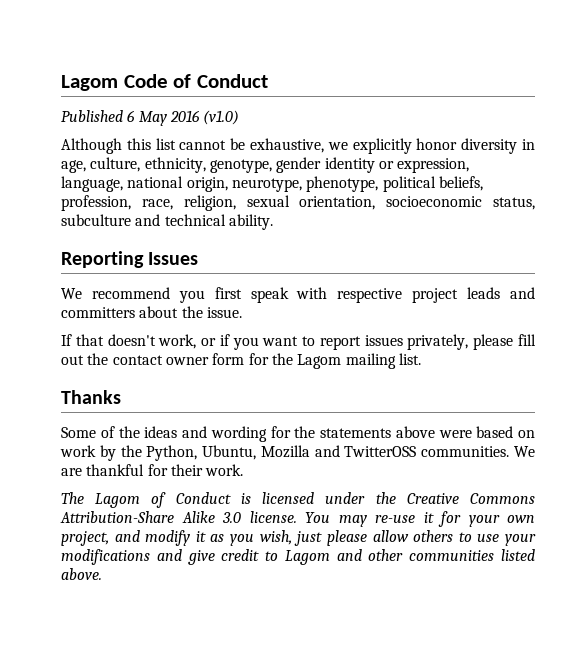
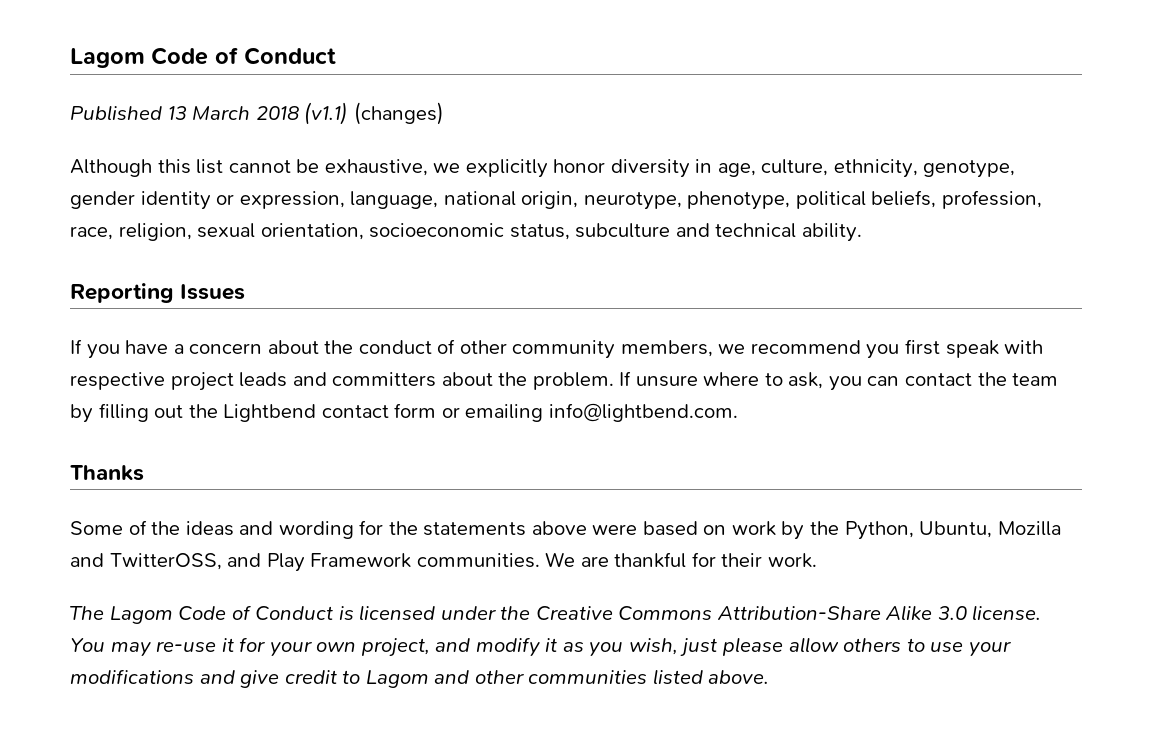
[127,110,240,126] 6 May 2016 (v1.0) -> [167,102,444,125] 13 March 2018 (v1.1) (changes)
[61,288,82,299] We -> [70,339,746,359] If you have a concern about the conduct of other community members, we
[206,307,242,318] [61,334,536,350] [61,353,421,369] issue. // If that doesn't work, or if you want to report issues privately, please fill out the contact owner form for the Lagom mailing list. -> [532,371,1059,391] [70,403,738,423] problem. If unsure where to ask, you can contact the team by filling out the Lightbend contact form or emailing info@lightbend.com.
[344,446,417,457] TwitterOSS -> [109,553,412,572] TwitterOSS, and Play Framework
(141, 500) none -> [178,606,227,620] Code

